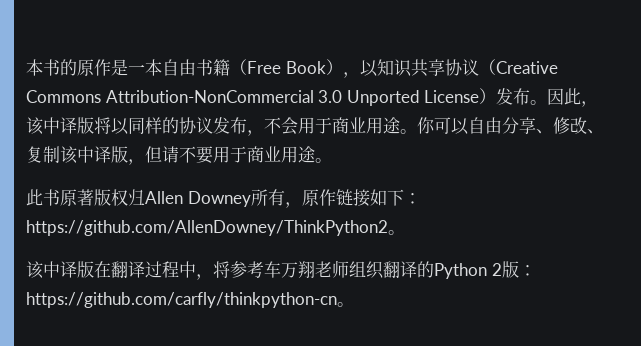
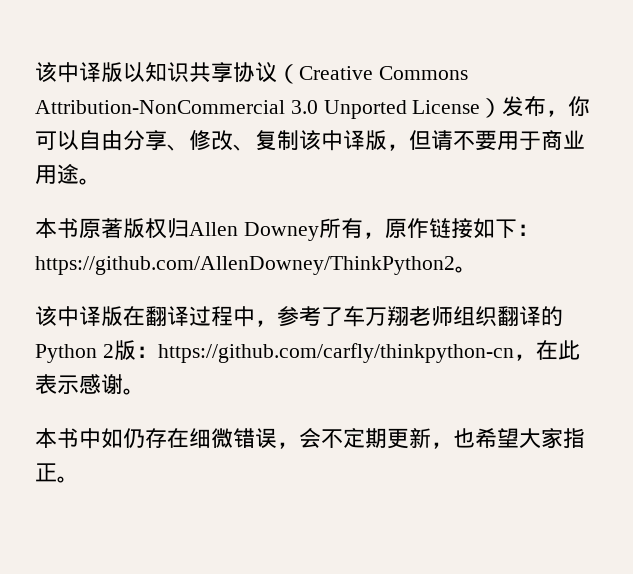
[26,59,360,78] 本书的原作是一本自由书籍（Free Book）， -> [35,62,123,83] 该中译版
[530,88,599,107] [26,117,417,136] 。因此，该中译版将以同样的协议发布，不会用于商业用途。 -> [546,110,569,117] ，
[26,189,43,206] 此 -> [35,218,57,238] 本
[213,261,264,278] 将参考 -> [277,306,343,327] 参考了
(337, 300) none -> [513,340,580,361] [35,374,145,395] [35,428,585,449] [35,463,57,482] ，在此表示感谢。 // 本书中如仍存在细微错误，会不定期更新，也希望大家指正

